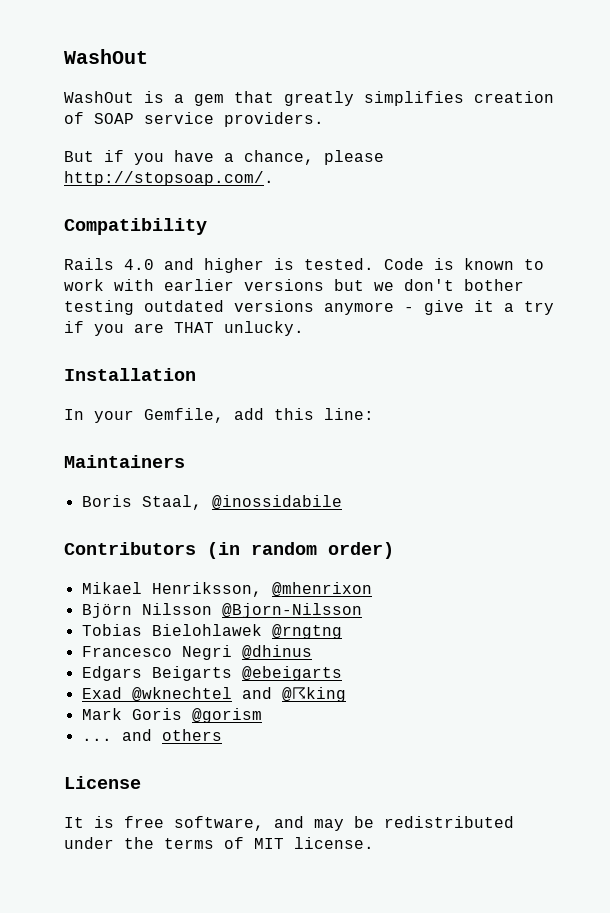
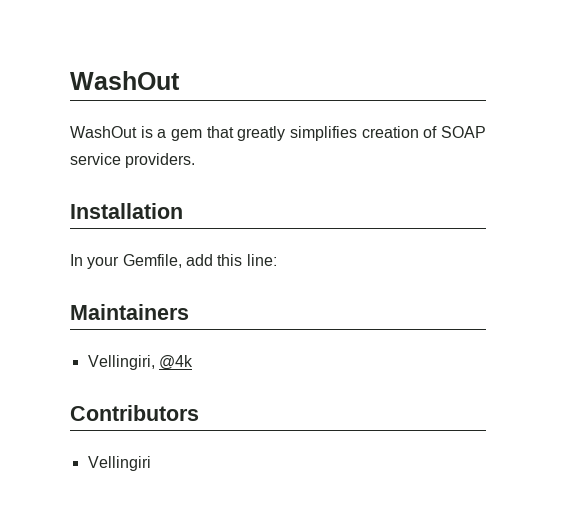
[64,150,384,165] [64,171,274,186] [64,218,207,235] [64,258,544,273] [64,279,524,291] [64,300,554,315] [64,321,304,336] // But if you have a chance, please http://stopsoap.com/. // Compatibility // Rails 4.0 and higher is tested. Code is known to work with earlier versions but we don't bother testing outdated versions anymore - give it a try if you are THAT unlucky. -> (196, 160) none
[81,495,342,510] [64,542,394,559] [81,582,372,597] [81,603,362,618] [81,624,342,639] [81,645,312,660] [81,666,342,681] [81,687,346,702] [81,708,262,723] [81,729,222,741] [64,776,141,789] [64,816,514,831] [64,837,374,849] Boris Staal, @inossidabile // Contributors (in random order) // Mikael Henriksson, @mhenrixon // Björn Nilsson @Bjorn-Nilsson // Tobias Bielohlawek @rngtng // Francesco Negri @dhinus // Edgars Beigarts @ebeigarts // Exad @wknechtel and @☈king // Mark Goris @gorism // ... and others // License // It is free software, and may be redistributed under the terms of MIT license. -> [87,355,193,370] [70,405,199,421] [87,456,151,471] Vellingiri, @4k // Contributors // Vellingiri

